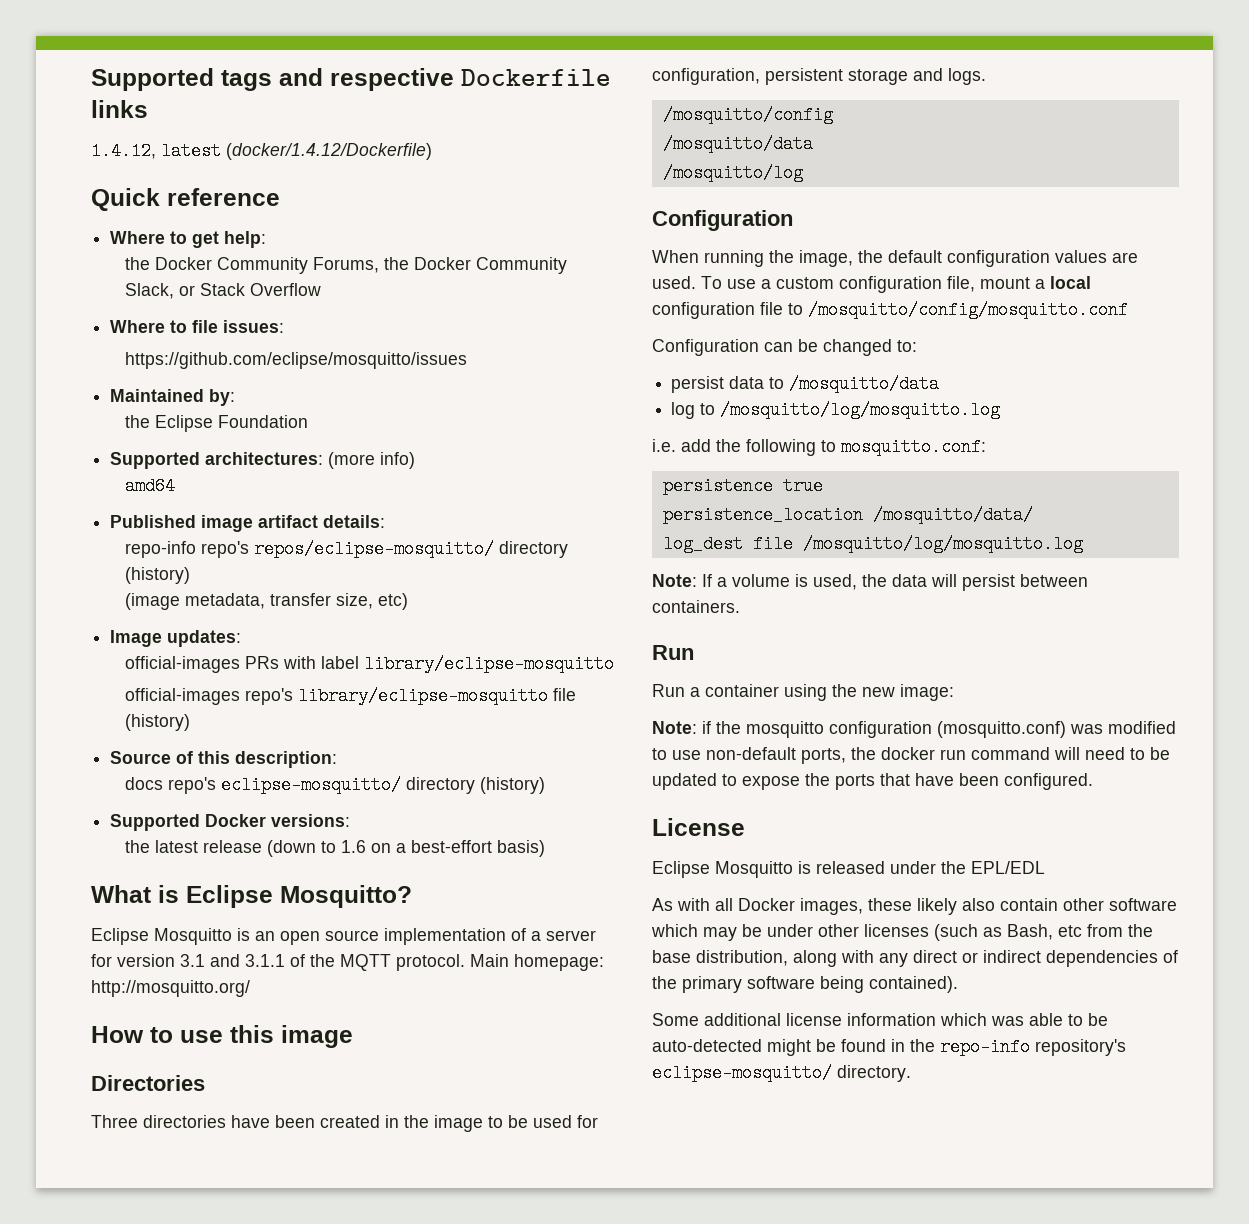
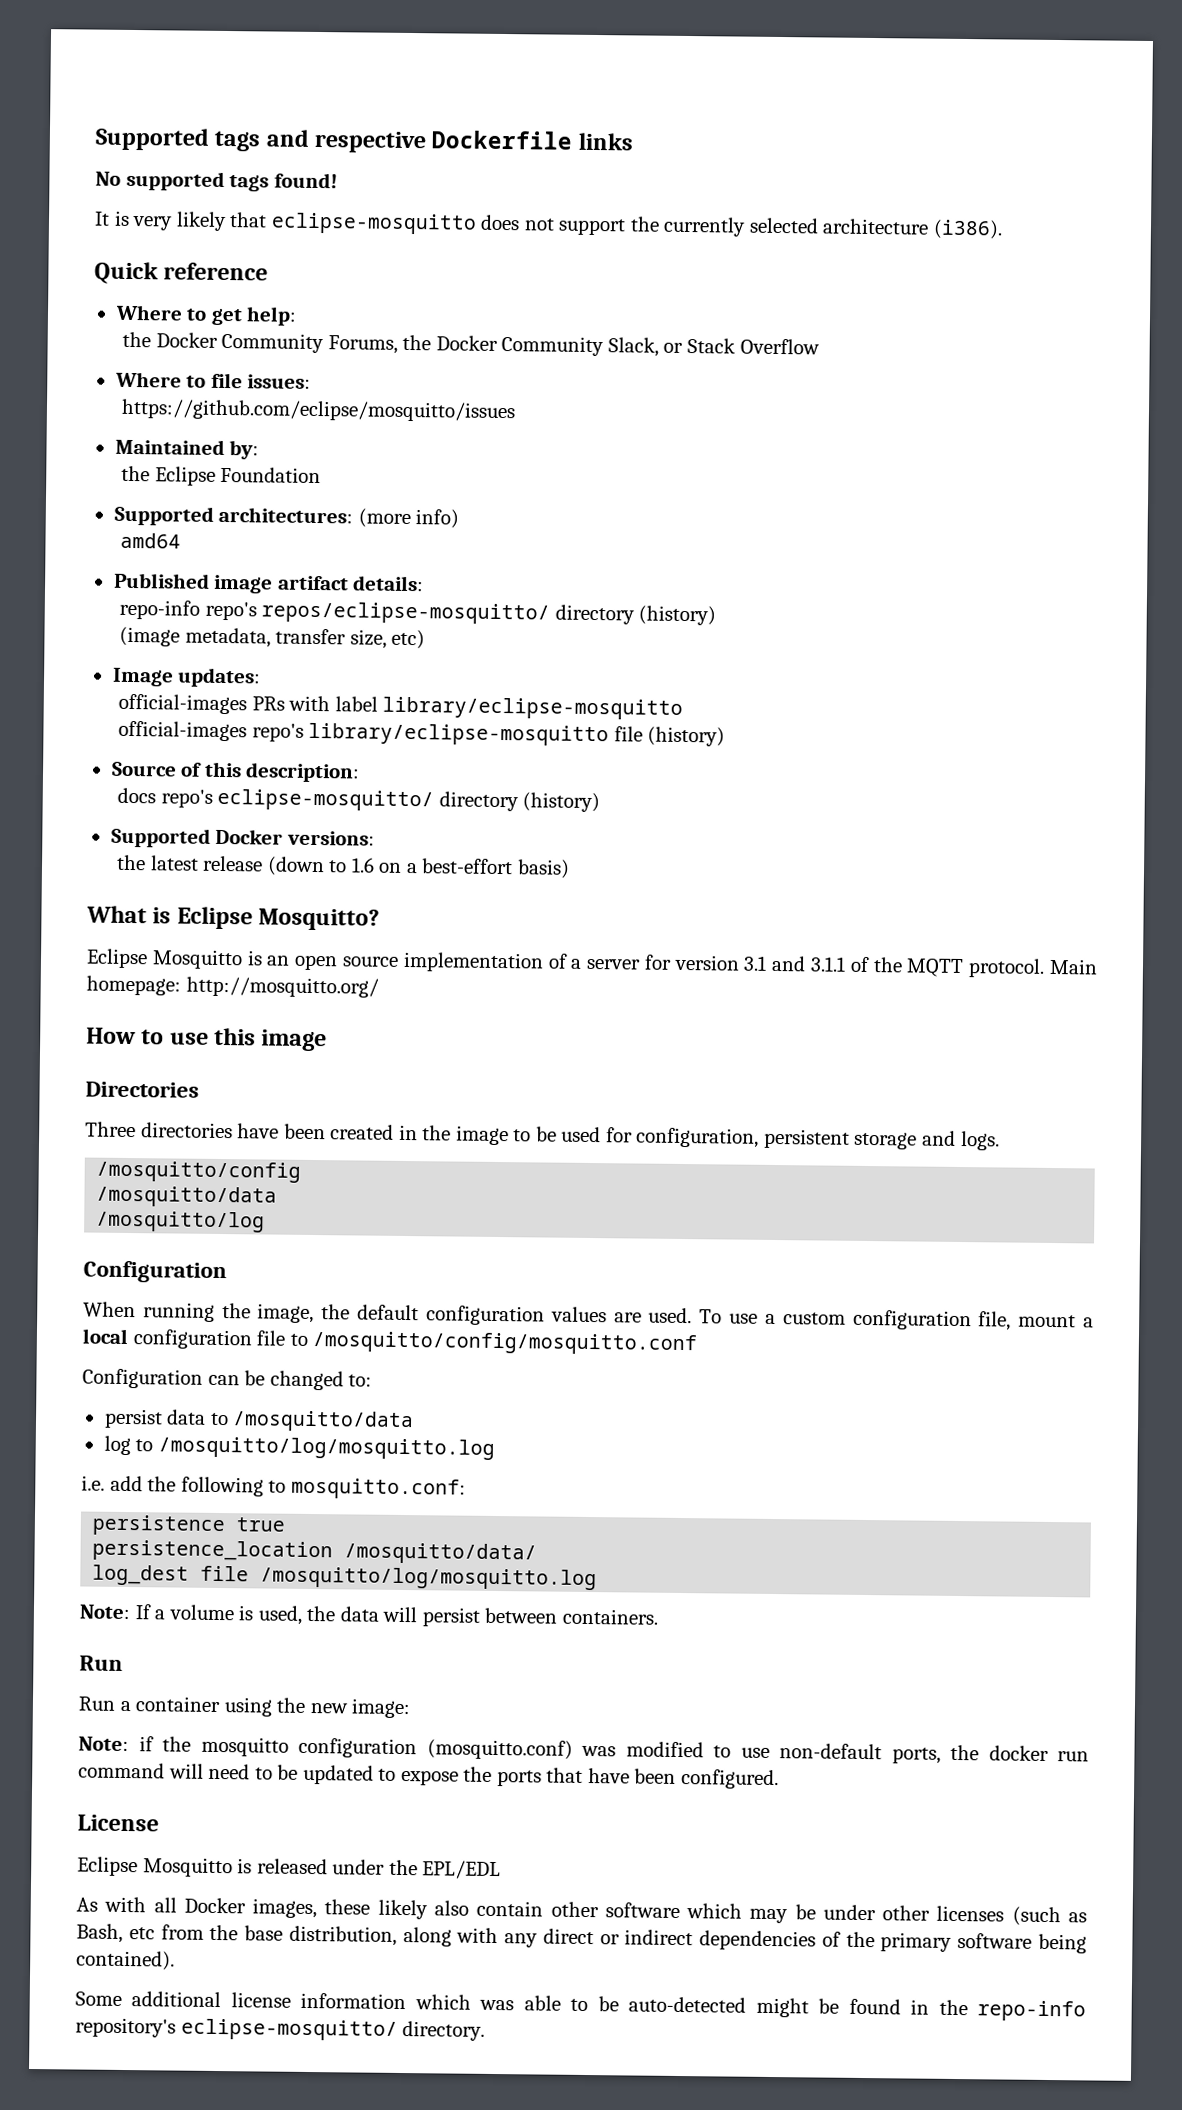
[91,142,432,160] 1.4.12, latest (docker/1.4.12/Dockerfile) -> [95,170,338,192] [94,210,1003,240] No supported tags found! // It is very likely that eclipse-mosquitto does not support the currently selected architecture (i386).

